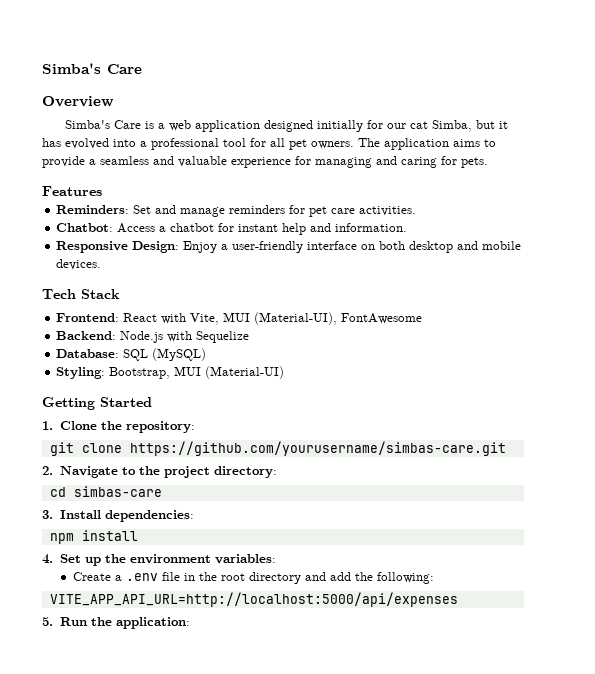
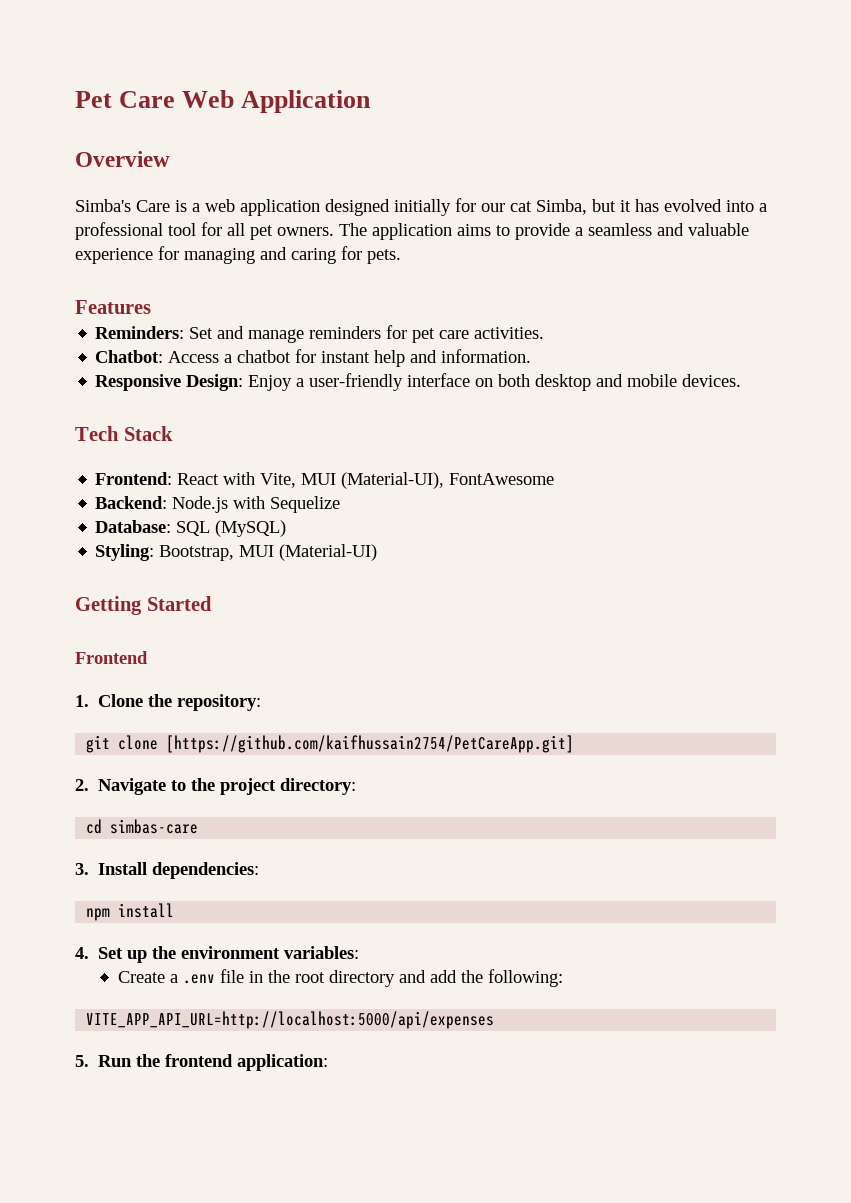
[42,63,142,74] Simba's Care -> [75,90,372,113] Pet Care Web Application
(152, 402) none -> [75,651,148,664] // Frontend
[129,441,506,456] https://github.com/yourusername/simbas-care.git -> [166,735,575,753] [https://github.com/kaifhussain2754/PetCareApp.git]
(112, 621) none -> [165,1054,234,1067] frontend

